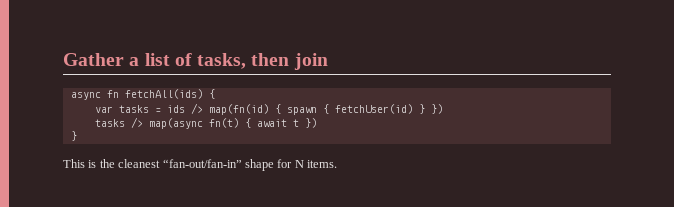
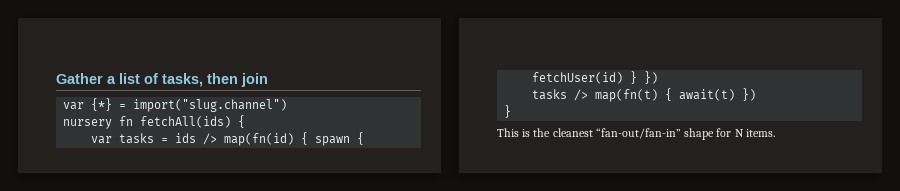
[70,92,101,100] async -> [63,98,288,112] [63,119,113,129] var {*} = import("slug.channel") // nursery
[148,118,299,129] map(async fn(t) { await t -> [595,88,736,102] map(fn(t) { await(t)

